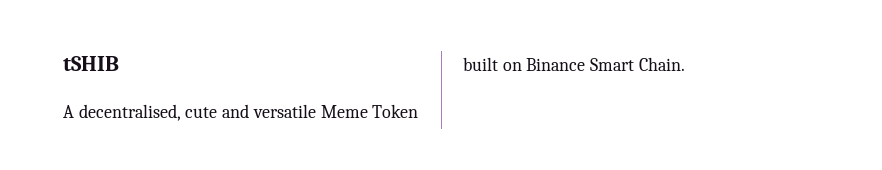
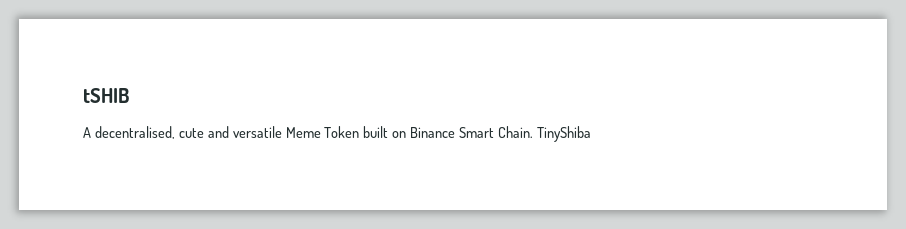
(685, 64) none -> [536,126,591,142] TinyShiba

